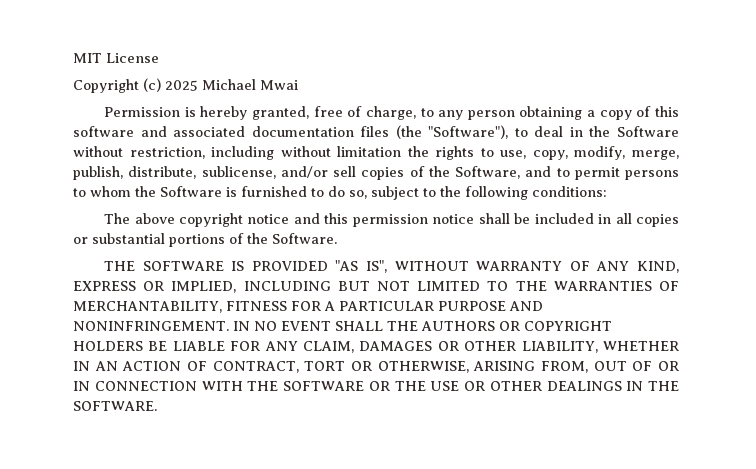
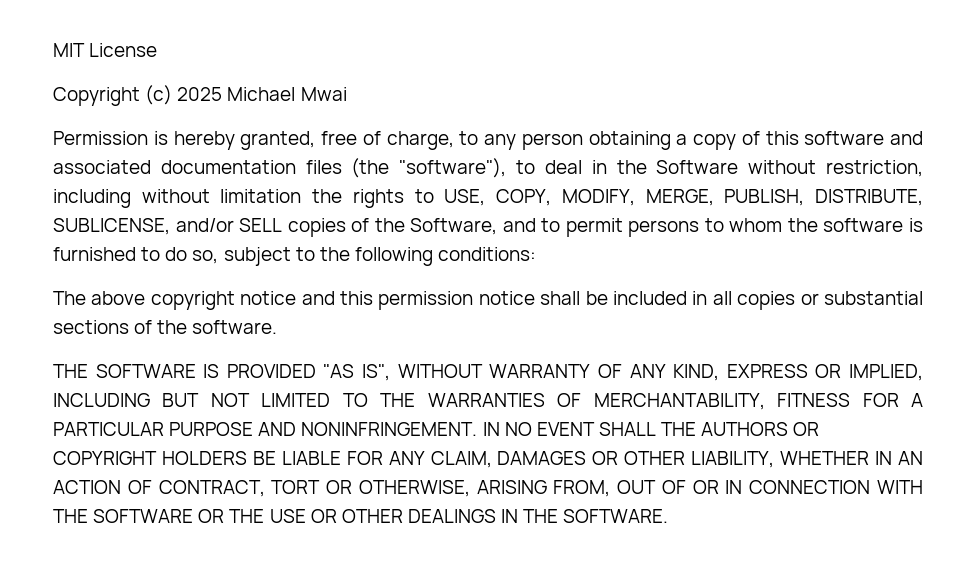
[428,125,509,139] "Software"), -> [399,158,507,178] "software"),
[500,146,679,160] [73,166,356,180] use, copy, modify, merge, publish, distribute, sublicense, and/or sell -> [444,189,924,206] [53,218,283,235] USE, COPY, MODIFY, MERGE, PUBLISH, DISTRIBUTE, SUBLICENSE, and/or SELL
[160,186,222,197] Software -> [823,218,904,232] software
[169,233,337,247] portions of the Software. -> [53,320,278,334] sections of the software.

